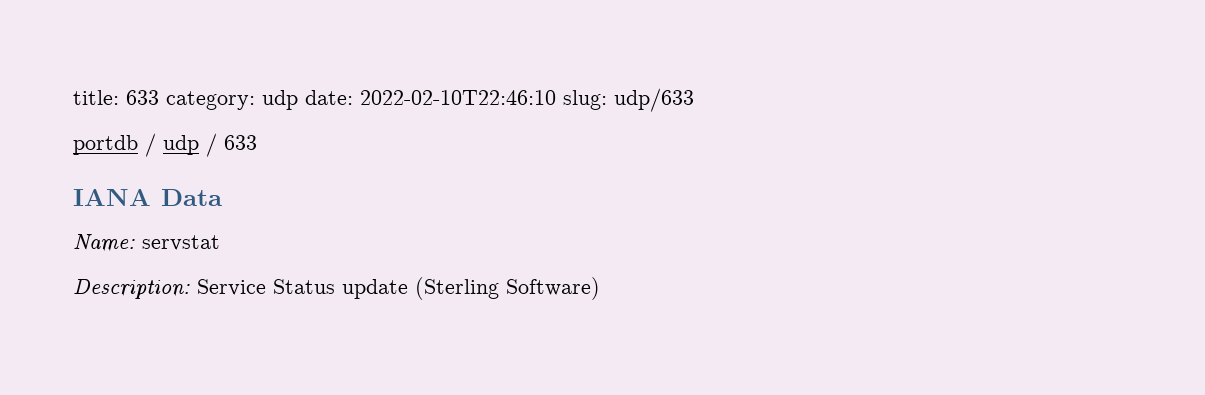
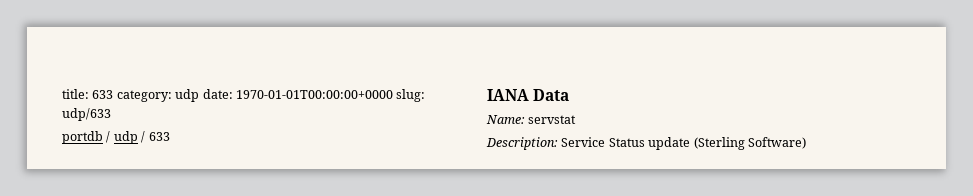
[360,90,556,105] 2022-02-10T22:46:10 -> [235,90,393,99] 1970-01-01T00:00:00+0000

